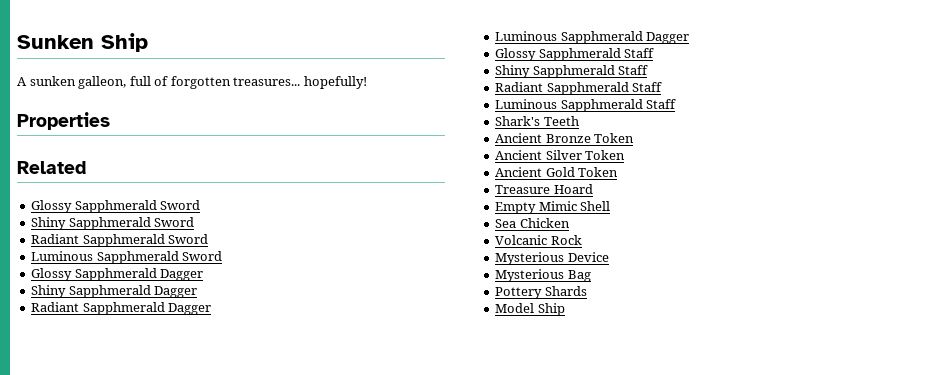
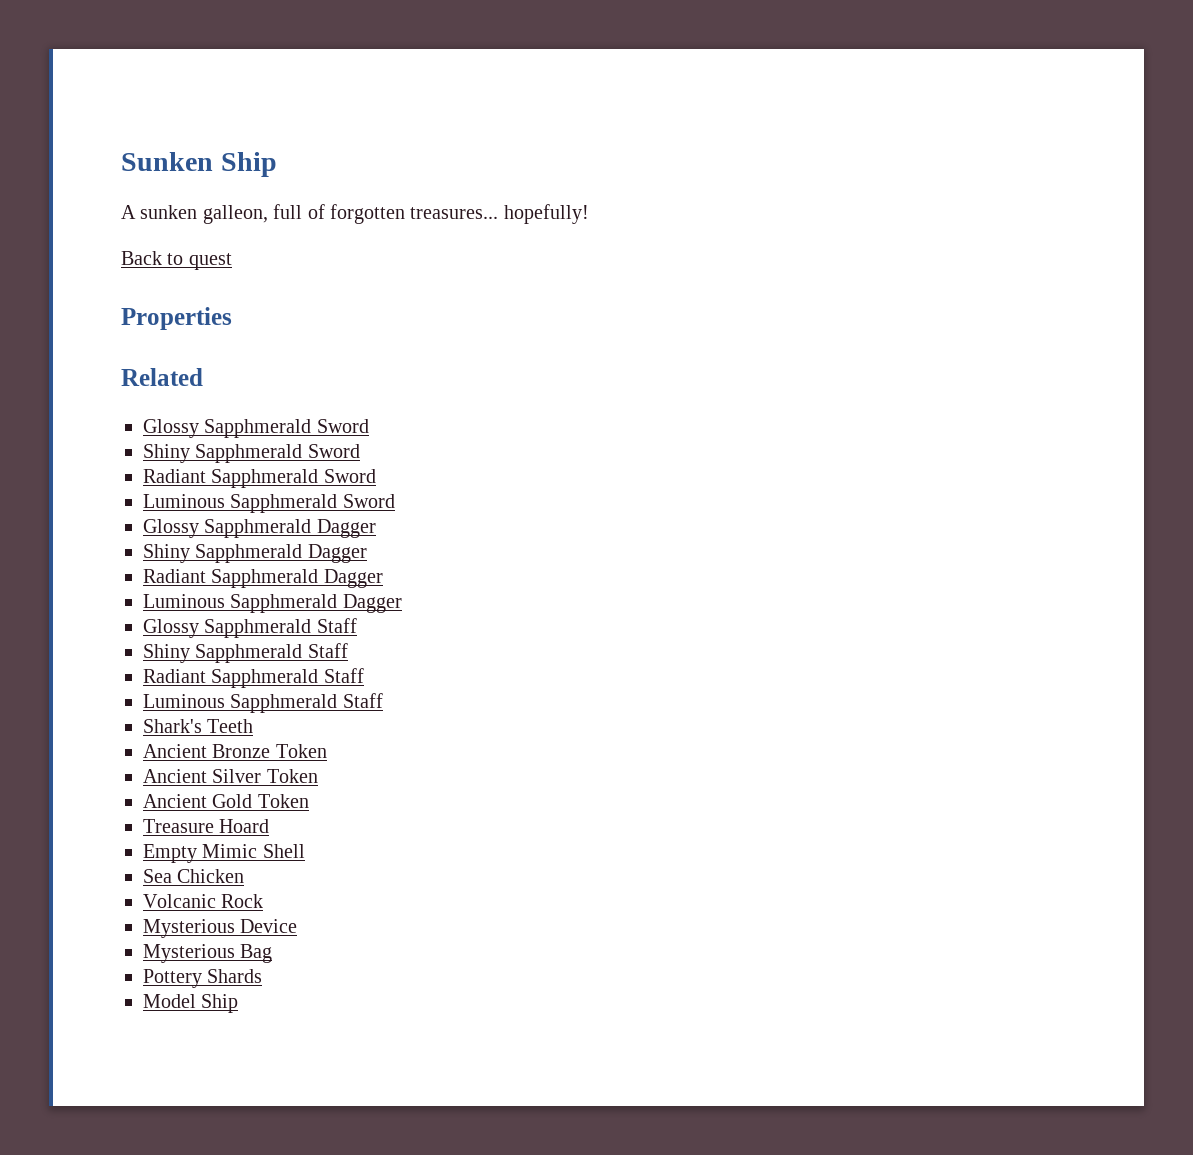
(367, 82) none -> [121,251,232,270] // Back to quest

